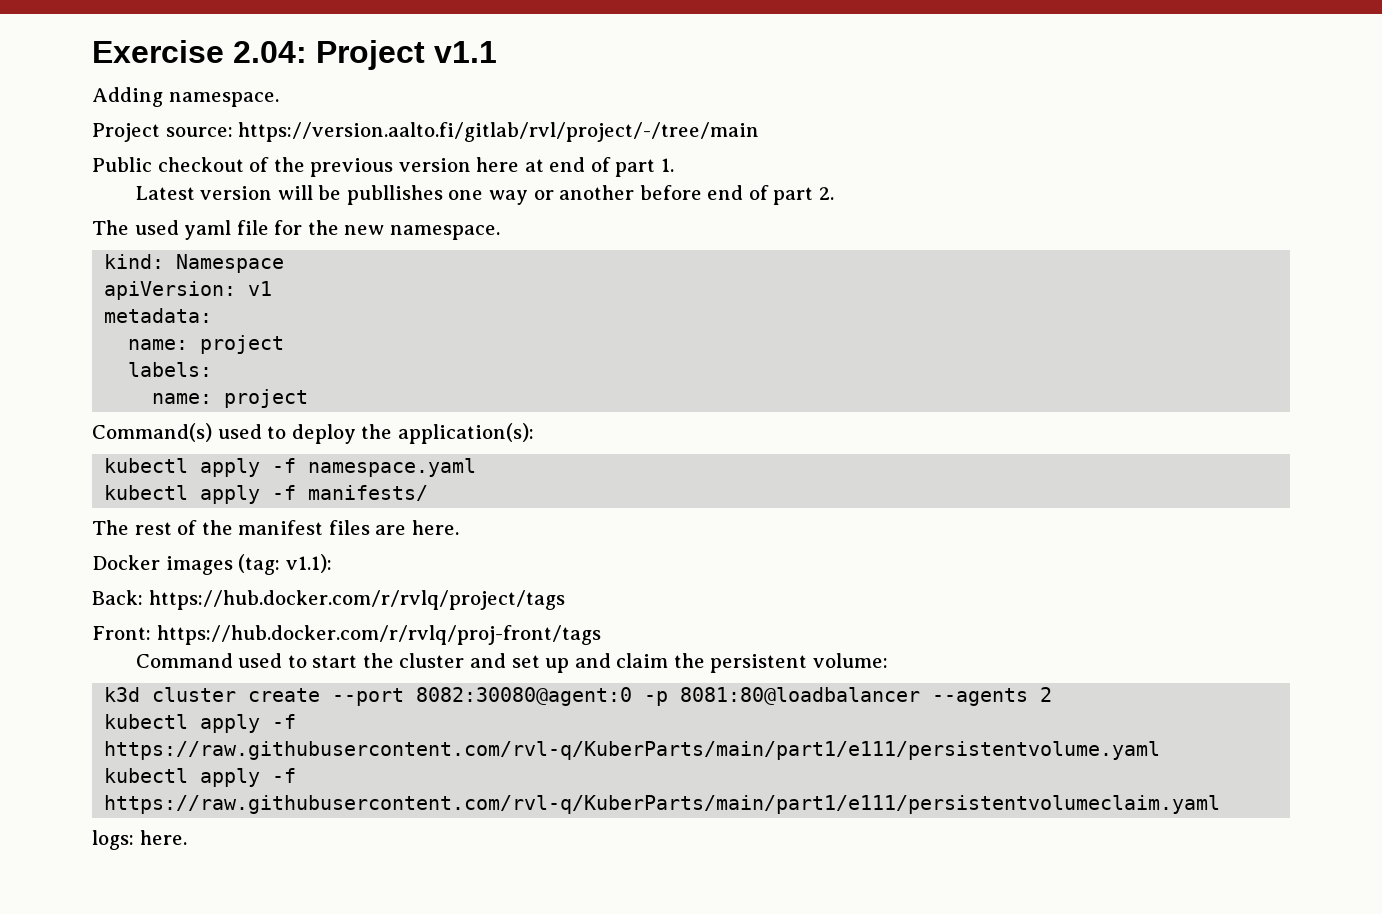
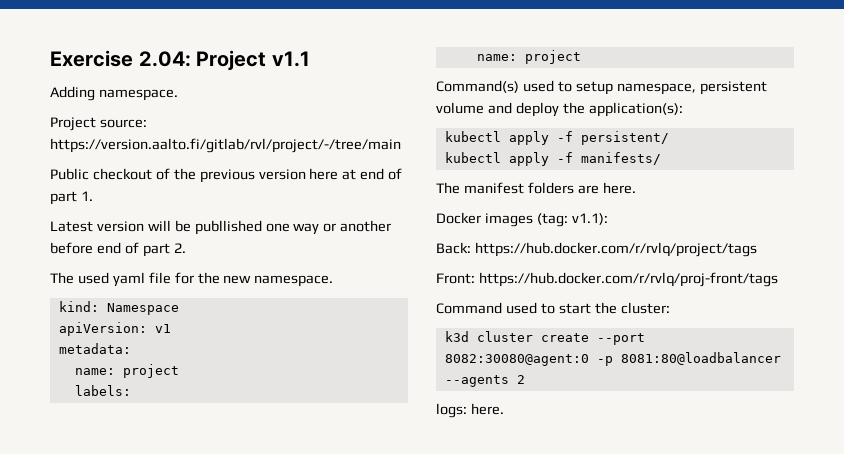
[346,185,443,205] publlishes -> [194,220,262,235] publlished
(287, 432) none -> [575,81,767,95] [436,102,512,114] setup namespace, persistent volume and
[308,458,477,477] namespace.yaml -> [580,131,669,145] persistent/
[134,520,370,535] rest of the manifest files -> [463,182,574,194] manifest folders
[399,653,888,673] cluster and set up and claim the persistent volume: -> [620,302,670,314] cluster:
[104,714,297,733] [104,741,1161,760] [104,768,297,787] [104,795,1221,814] // kubectl apply -f https://raw.githubusercontent.com/rvl-q/KuberParts/main/part1/e111/persistentvolume.yaml // kubectl apply -f https://raw.githubusercontent.com/rvl-q/KuberParts/main/part1/e111/persistentvolumeclaim.yaml -> (525, 379) none

